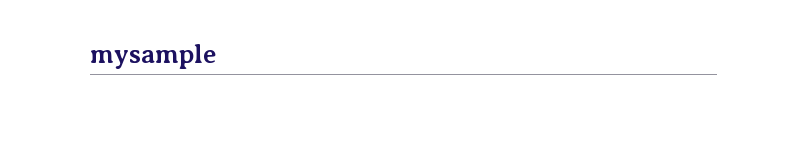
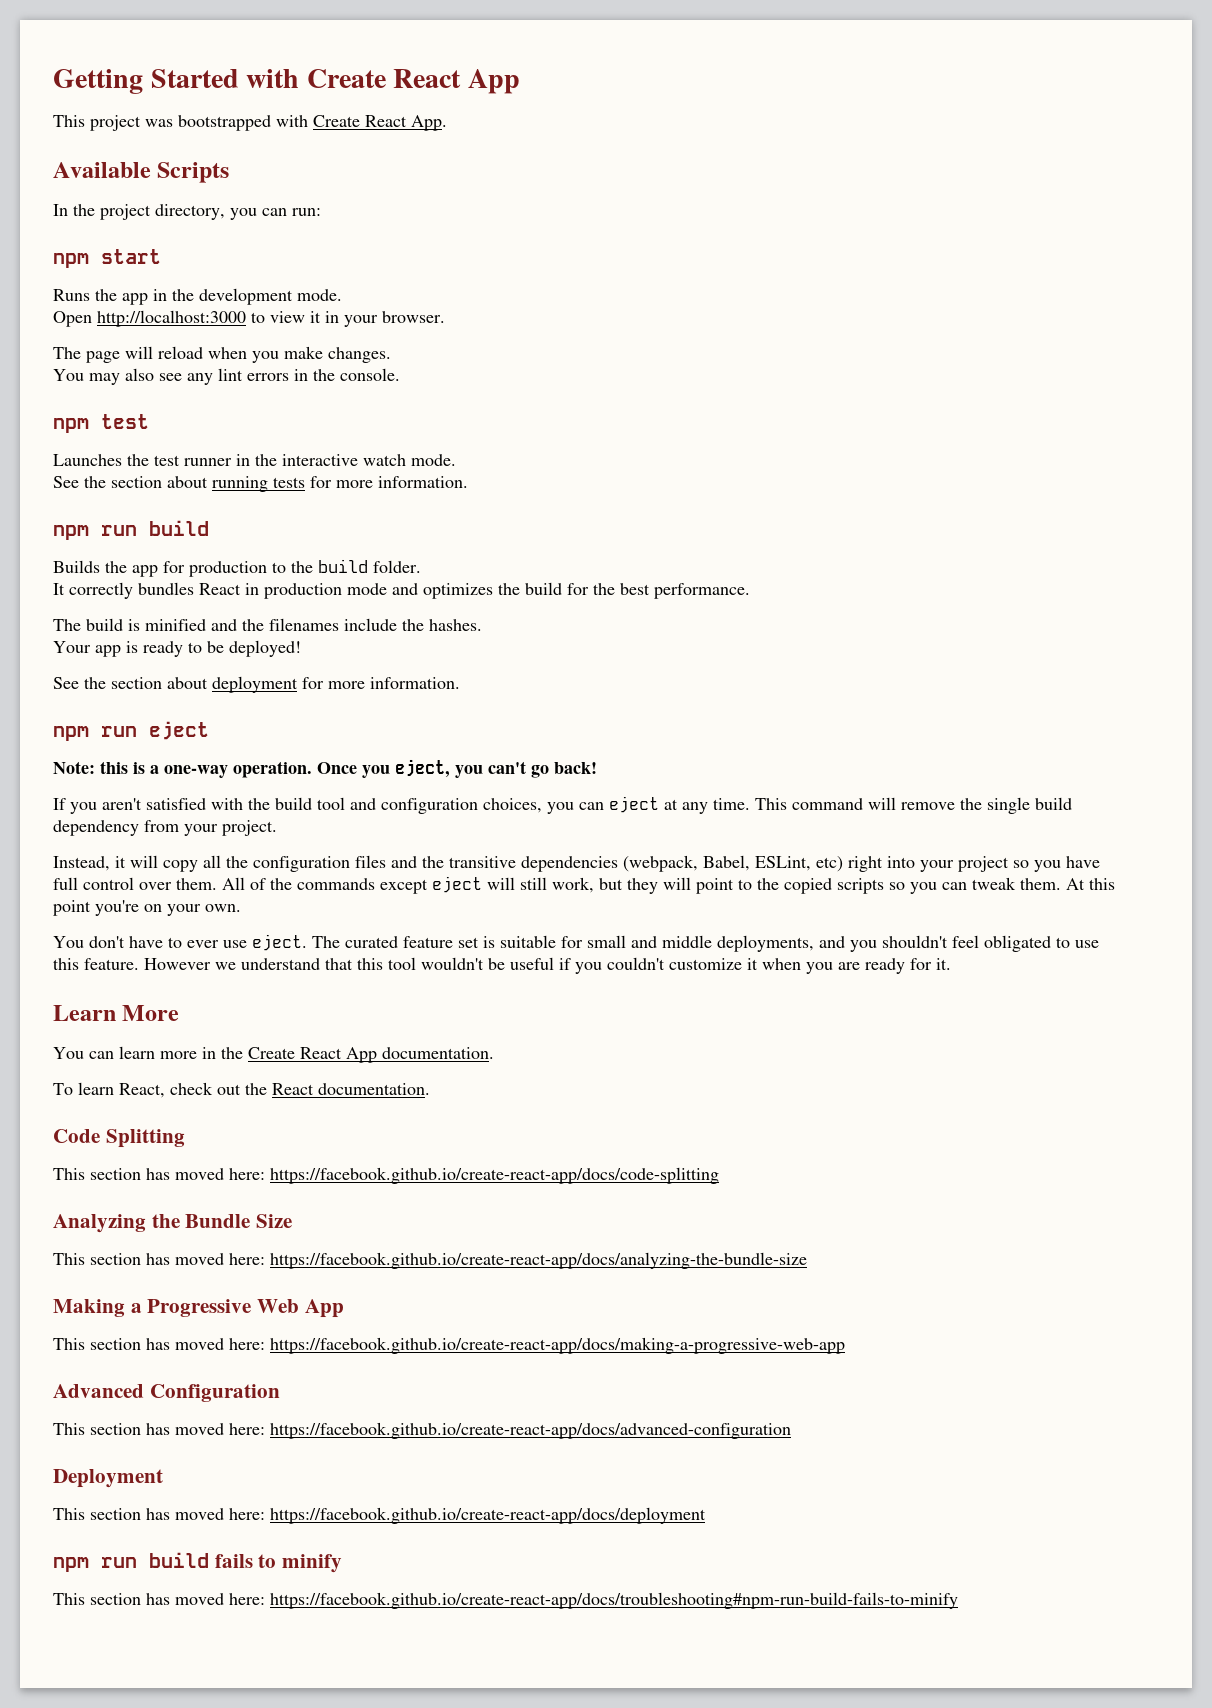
[90,44,216,69] mysample -> [53,69,520,94] [53,115,447,131] [53,162,230,183] [53,204,321,220] [53,249,161,268] [53,288,342,305] [53,310,445,327] [53,346,391,363] [53,368,400,385] [53,414,149,433] [53,454,456,466] [53,476,468,492] [53,520,209,540] [53,559,421,577] [53,582,750,599] [53,618,482,631] [53,640,301,657] [53,676,460,693] [53,721,209,741] [53,759,597,778] [53,796,1072,814] [53,820,277,836] [53,855,1100,872] [53,876,1115,894] [53,900,241,916] [53,934,1099,952] [53,957,951,974] [53,1005,180,1021] [53,1046,494,1063] [53,1082,430,1098] [53,1129,185,1148] [53,1167,719,1184] [53,1214,293,1233] [53,1252,807,1269] [53,1299,344,1318] [53,1337,845,1354] [53,1384,280,1402] [53,1422,791,1439] [53,1469,163,1488] [53,1507,706,1524] [53,1552,343,1573] [53,1592,958,1609] Getting Started with Create React App // This project was bootstrapped with Create React App. // Available Scripts // In the project directory, you can run: // npm start // Runs the app in the development mode. // Open http://localhost:3000 to view it in your browser. // The page will reload when you make changes. // You may also see any lint errors in the console. // npm test // Launches the test runner in the interactive watch mode. // See the section about running tests for more information. // npm run build // Builds the app for production to the build folder. // It correctly bundles React in production mode and optimizes the build for the best performance. // The build is minified and the filenames include the hashes. // Your app is ready to be deployed! // See the section about deployment for more information. // npm run eject // Note: this is a one-way operation. Once you eject, you can't go back! // If you aren't satisfied with the build tool and configuration choices, you can eject at any time. This command will remove the single build dependency from your project. // Instead, it will copy all the configuration files and the transitive dependencies (webpack, Babel, ESLint, etc) right into your project so you have full control over them. All of the commands except eject will still work, but they will point to the copied scripts so you can tweak them. At this point you're on your own. // You don't have to ever use eject. The curated feature set is suitable for small and middle deployments, and you shouldn't feel obligated to use this feature. However we understand that this tool wouldn't be useful if you couldn't customize it when you are ready for it. // Learn More // You can learn more in the Create React App documentation. // To learn React, check out the React documentation. // Code Splitting // This section has moved here: https://facebook.github.io/create-react-app/docs/code-splitting // Analyzing the Bundle Size // This section has moved here: https://facebook.github.io/create-react-app/docs/analyzing-the-bundle-size // Making a Progressive Web App // This section has moved here: https://facebook.github.io/create-react-app/docs/making-a-progressive-web-app // Advanced Configuration // This section has moved here: https://facebook.github.io/create-react-app/docs/advanced-configuration // Deployment // This section has moved here: https://facebook.github.io/create-react-app/docs/deployment // npm run build fails to minify // This section has moved here: https://facebook.github.io/create-react-app/docs/troubleshooting#npm-run-build-fails-to-minify

